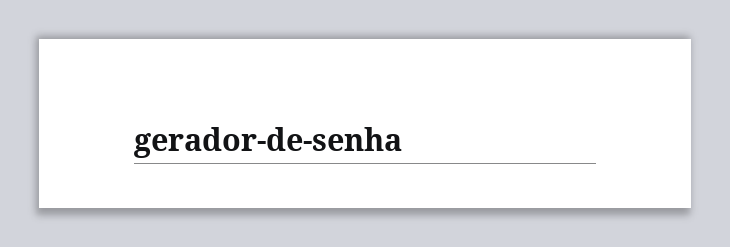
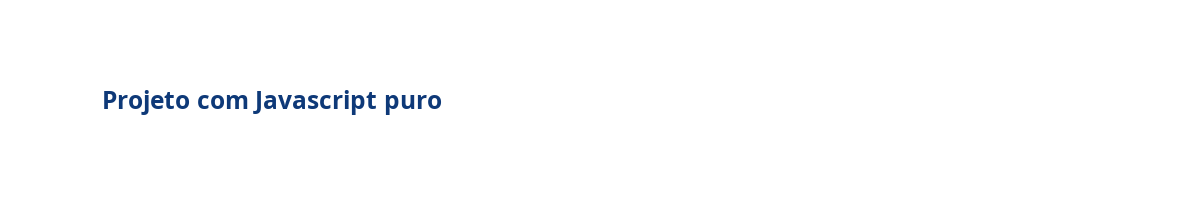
[134,127,402,158] gerador-de-senha -> [102,90,442,115] Projeto com Javascript puro

